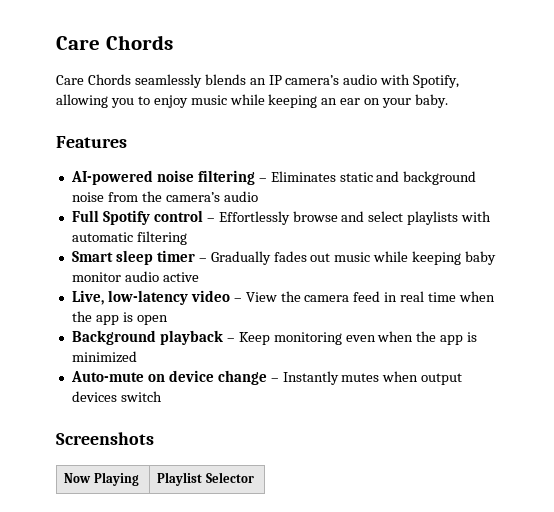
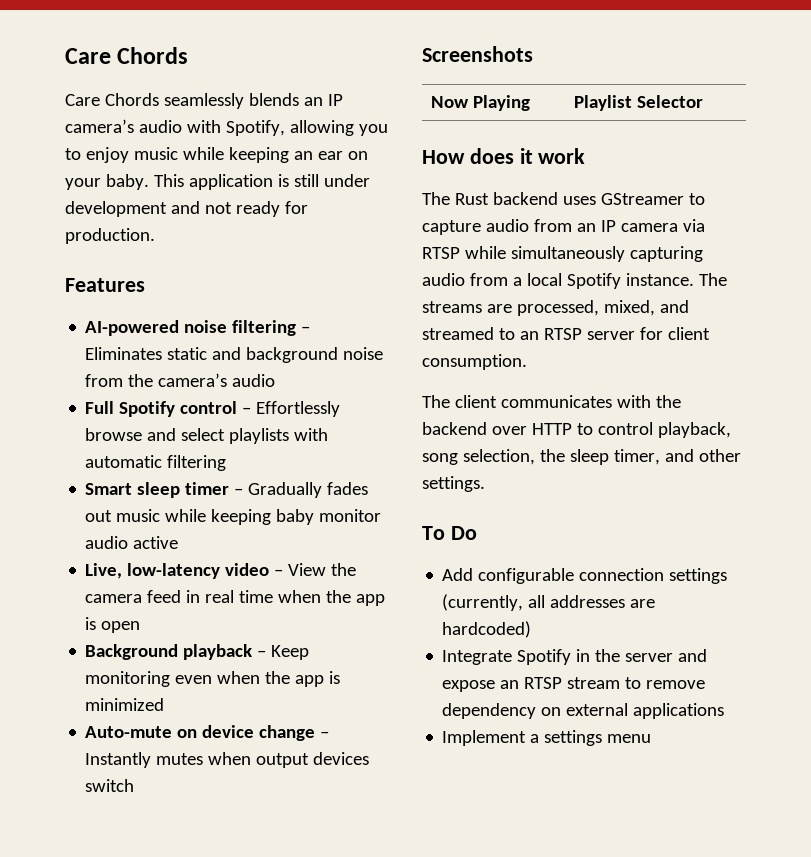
(449, 101) none -> [153,174,370,190] [65,201,308,217] [65,228,155,244] This application is still under development and not ready for production.
(254, 477) none -> [422,148,586,164] [422,192,705,205] [422,219,705,235] [422,246,703,262] [422,273,727,289] [422,300,689,316] [422,327,710,340] [422,354,527,370] [422,395,681,408] [422,422,731,438] [422,449,741,465] [422,476,485,492] [422,526,477,540] [442,568,728,584] [442,594,656,611] [442,621,532,638] [442,649,708,665] [442,677,706,692] [442,703,725,719] [442,730,652,746] // How does it work // The Rust backend uses GStreamer to capture audio from an IP camera via RTSP while simultaneously capturing audio from a local Spotify instance. The streams are processed, mixed, and streamed to an RTSP server for client consumption. // The client communicates with the backend over HTTP to control playback, song selection, the sleep timer, and other settings. // To Do // Add configurable connection settings (currently, all addresses are hardcoded) // Integrate Spotify in the server and expose an RTSP stream to remove dependency on external applications // Implement a settings menu

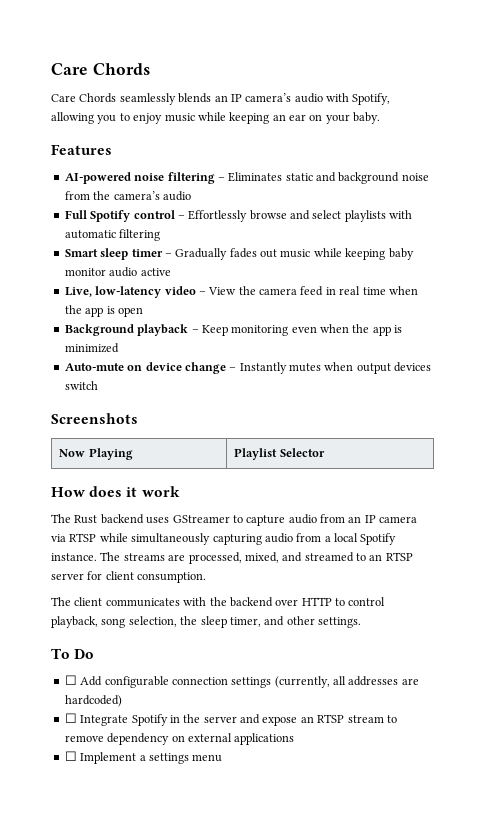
[153,174,370,190] [65,201,308,217] [65,228,155,244] This application is still under development and not ready for production. -> (381, 118) none
(477, 533) none -> [64,675,77,685] ☐
(532, 629) none -> [64,713,77,723] ☐
(725, 711) none -> [64,751,77,761] ☐

